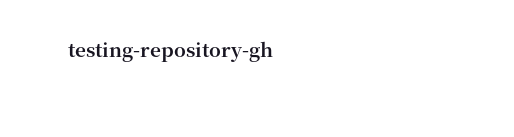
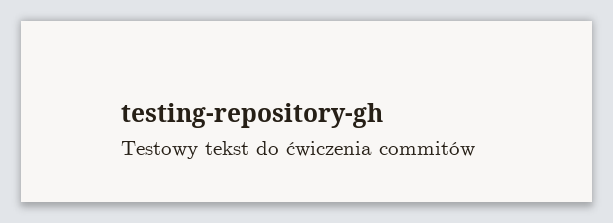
(273, 51) none -> [121,141,475,159] // Testowy tekst do ćwiczenia commitów

